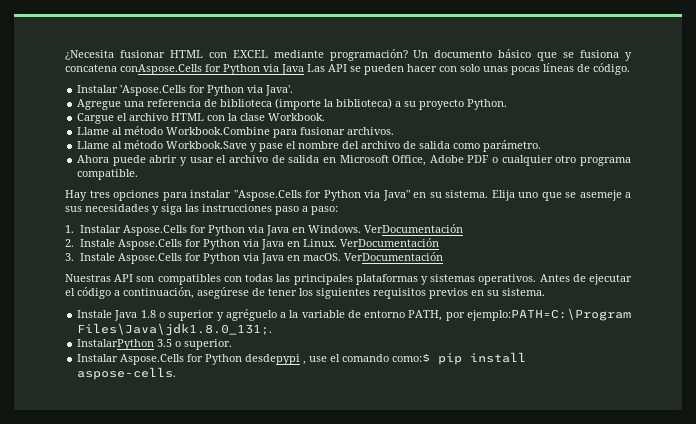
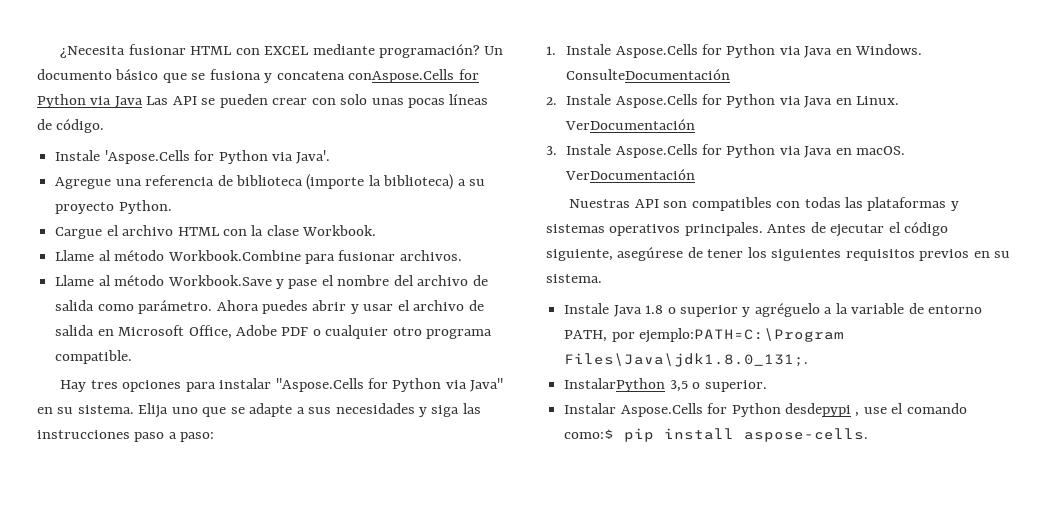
[407,64,437,72] hacer -> [272,98,308,105] crear
[77,85,119,93] Instalar -> [55,150,101,161] Instale
[77,155,146,166] // Ahora puede -> [216,300,308,314] Ahora puedes
[579,190,622,201] asemeje -> [249,403,293,417] adapte
[80,225,122,233] Instalar -> [566,44,612,55] Instale
[364,224,464,233] VerDocumentación -> [566,69,731,80] ConsulteDocumentación
[293,274,353,285] principales -> (863, 202) none
[478,274,537,285] operativos. -> [609,222,763,236] operativos principales.
[114,287,194,299] a continuación, -> [546,249,613,261] siguiente,
[157,339,173,347] 3.5 -> [669,380,688,392] 3,5

